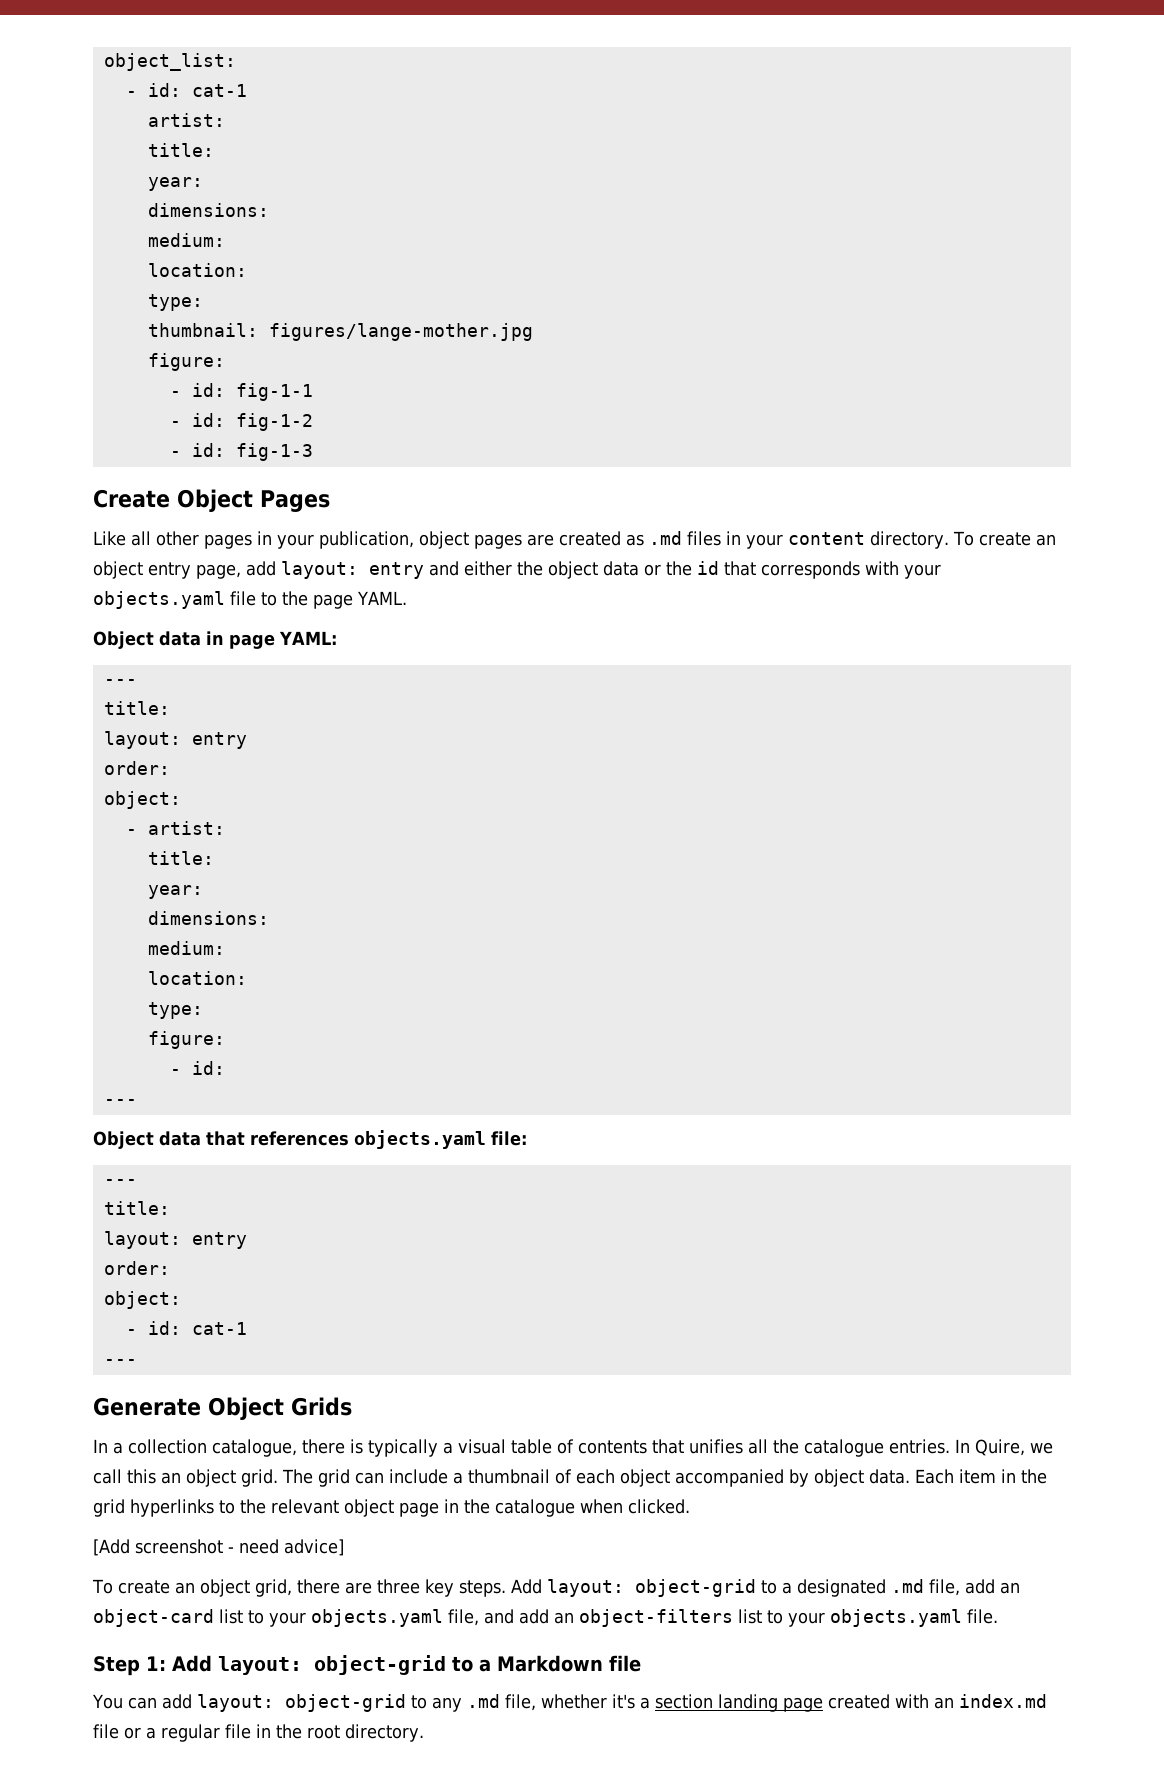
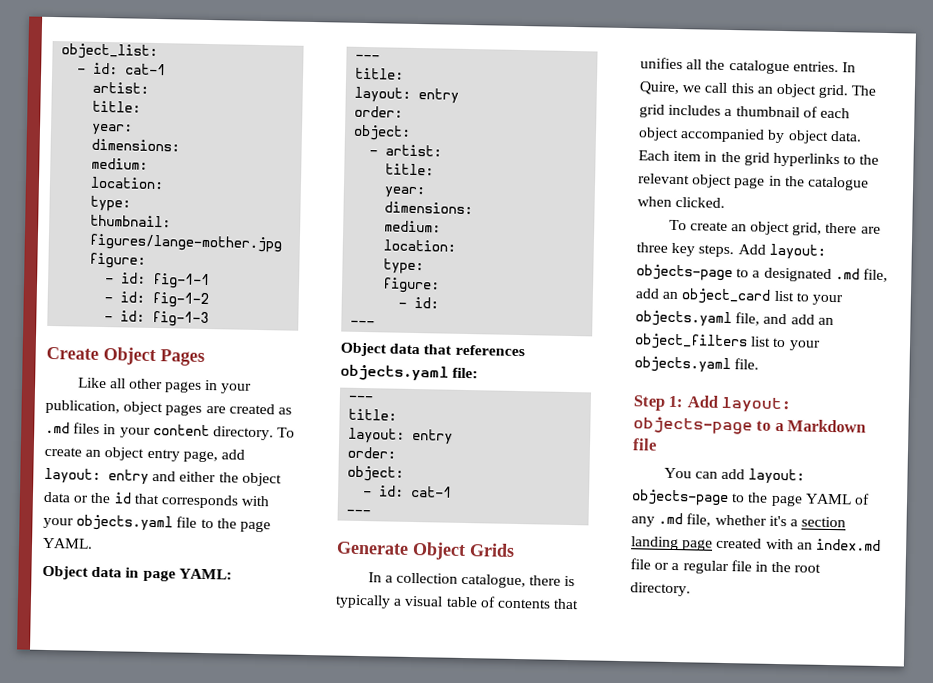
[355,1469,448,1484] can include -> [668,104,722,116] includes
[93,1539,344,1556] // [Add screenshot - need advice] -> (726, 202) none
[634,1579,756,1597] object-grid -> [636,264,733,282] objects-page
[93,1609,214,1627] object-card -> [681,288,772,305] object_card
[579,1609,733,1627] object-filters -> [634,333,748,351] object_filters
[314,1655,446,1675] object-grid -> [633,416,753,435] objects-page
[284,1694,427,1712] object-grid to -> [631,489,870,507] objects-page to the page YAML of

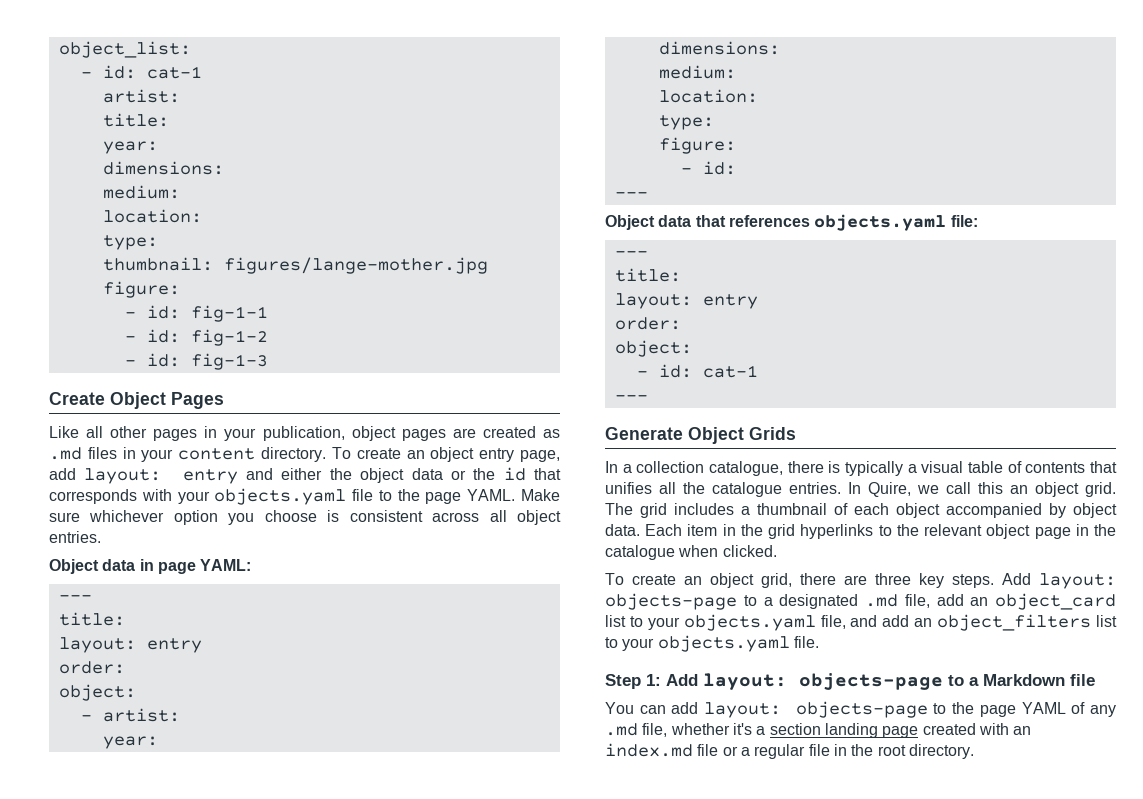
(93, 543) none -> [521,489,560,501] [49,510,562,525] [49,531,101,543] Make sure whichever option you choose is consistent across all object entries.
[385,163,435,176] // title: -> (180, 715) none

